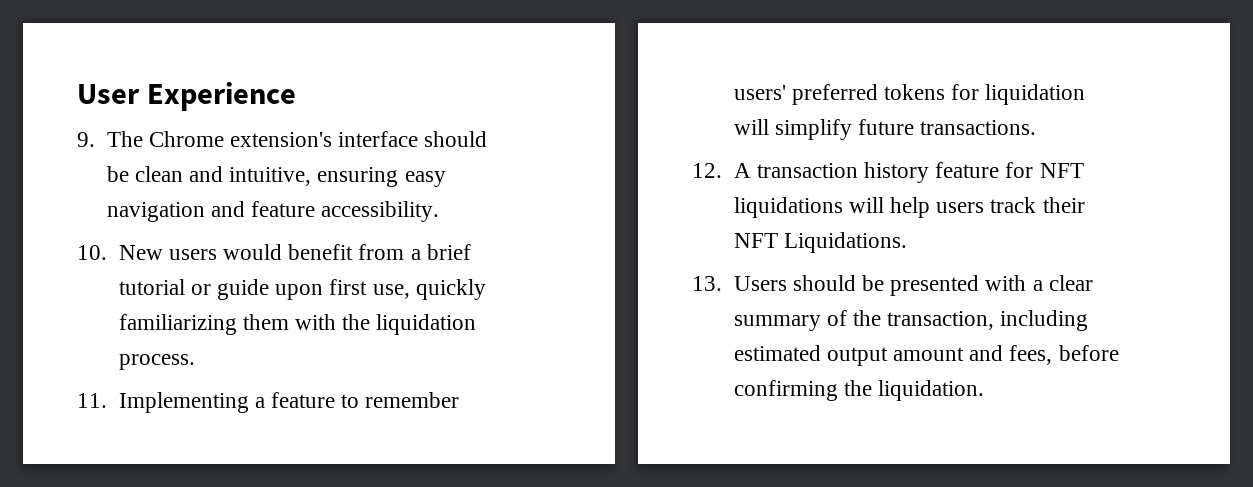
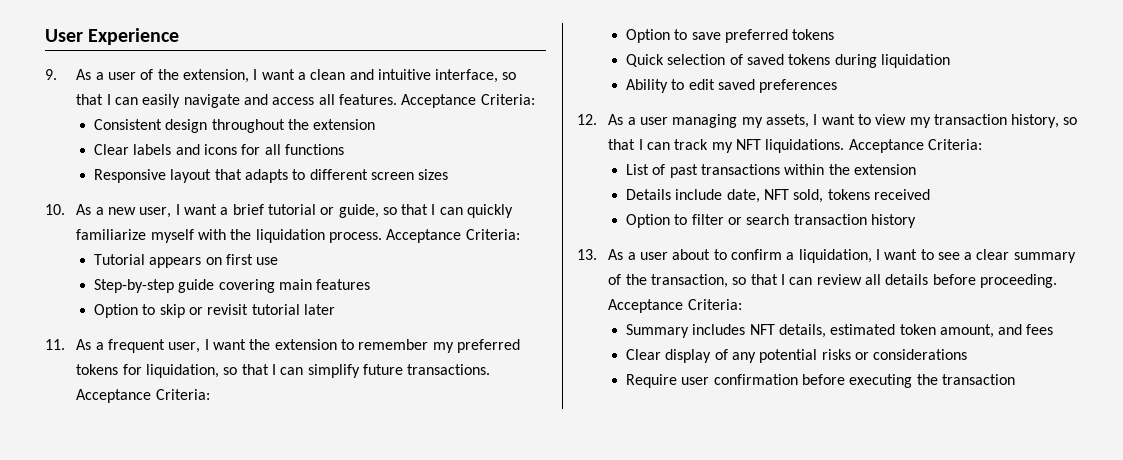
[106,131,488,147] [106,166,446,187] [106,201,440,222] [77,244,471,260] [118,279,486,300] [118,314,477,335] [118,354,195,370] [77,392,335,413] The Chrome extension's interface should be clean and intuitive, ensuring easy navigation and feature accessibility. // 10. New users would benefit from a brief tutorial or guide upon first use, quickly familiarizing them with the liquidation process. // 11. Implementing a feature -> [76,69,517,83] [76,94,535,108] [93,119,376,133] [93,144,344,155] [93,169,449,183] [45,204,514,218] [76,229,520,243] [93,254,279,268] [93,279,371,293] [93,304,335,318] [45,339,337,353] As a user of the extension, I want a clean and intuitive interface, so that I can easily navigate and access all features. Acceptance Criteria: // Consistent design throughout the extension // Clear labels and icons for all functions // Responsive layout that adapts to different screen sizes // 10. As a new user, I want a brief tutorial or guide, so that I can quickly familiarize myself with the liquidation process. Acceptance Criteria: // Tutorial appears on first use // Step-by-step guide covering main features // Option to skip or revisit tutorial later // 11. As a frequent user, I want the extension
[733,85,786,100] users' -> [432,342,454,353] my
[985,84,1086,105] [733,119,1037,140] [692,162,1084,183] [733,197,1085,218] [733,232,907,253] [692,275,1027,296] liquidation will simplify future transactions. // 12. A transaction history feature for NFT liquidations will help users track their NFT Liquidations. // 13. Users should be presented with -> [145,364,491,378] [76,389,210,403] [625,29,835,43] [625,54,950,68] [625,79,838,93] [577,114,1078,128] [608,139,982,153] [625,164,916,178] [625,189,930,203] [625,214,916,228] [577,249,960,263] liquidation, so that I can simplify future transactions. Acceptance Criteria: // Option to save preferred tokens // Quick selection of saved tokens during liquidation // Ability to edit saved preferences // 12. As a user managing my assets, I want to view my transaction history, so that I can track my NFT liquidations. Acceptance Criteria: // List of past transactions within the extension // Details include date, NFT sold, tokens received // Option to filter or search transaction history // 13. As a user about to confirm a liquidation, I want to see
[1000,310,1089,331] [733,345,1119,366] [733,380,984,401] including estimated output amount and fees, before confirming the liquidation. -> [732,274,1057,288] [608,299,742,313] [625,324,1054,338] [625,349,968,363] [625,374,1015,388] so that I can review all details before proceeding. Acceptance Criteria: // Summary includes NFT details, estimated token amount, and fees // Clear display of any potential risks or considerations // Require user confirmation before executing the transaction

